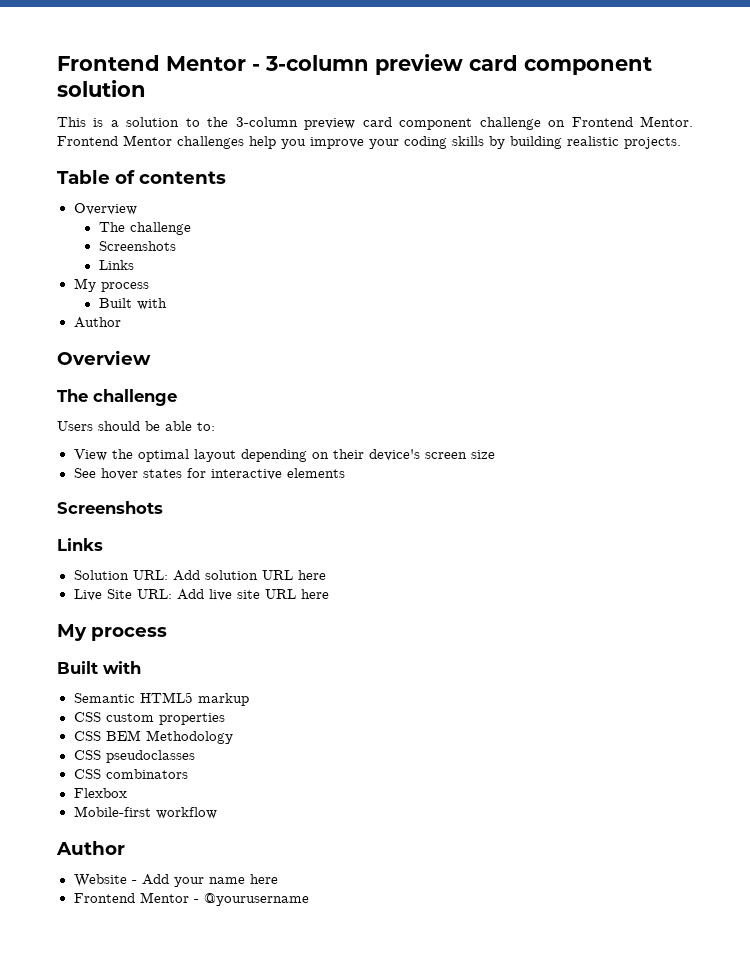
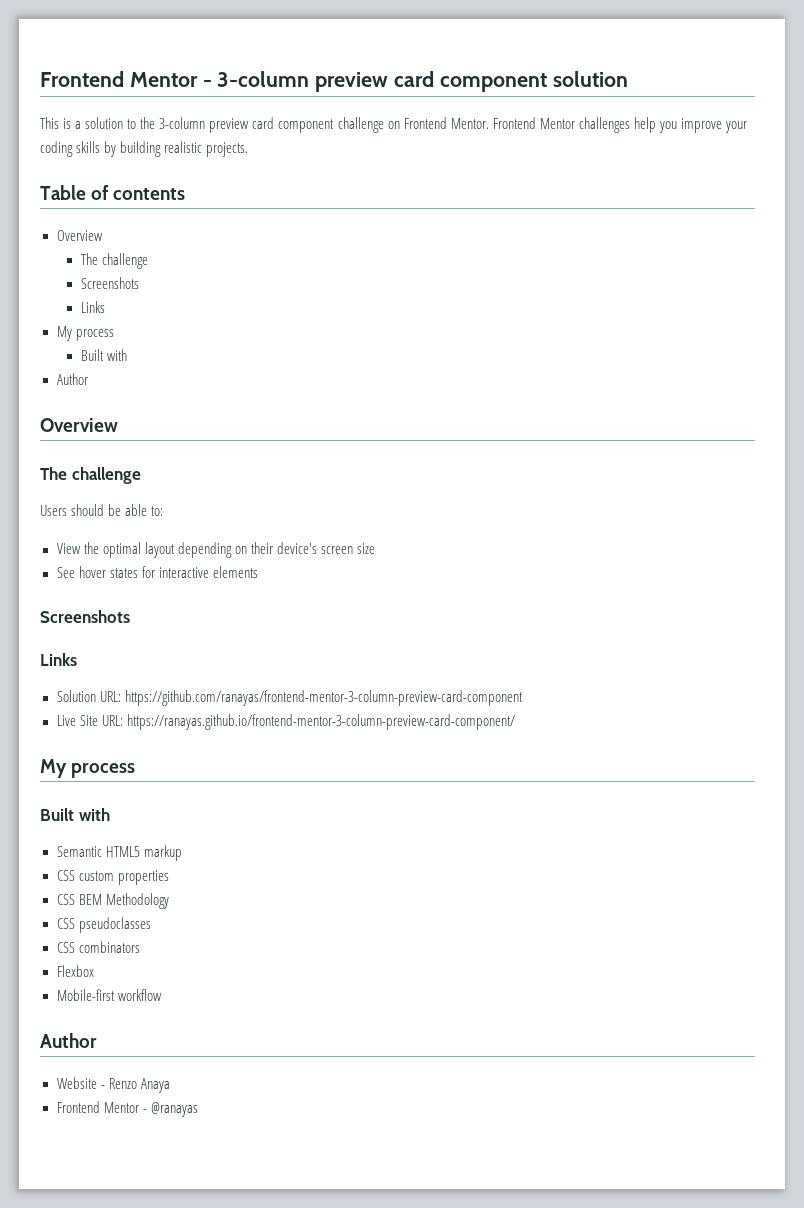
[172,570,326,581] Add solution URL here -> [124,690,523,706] https://github.com/ranayas/frontend-mentor-3-column-preview-card-component
[176,589,329,601] Add live site URL here -> [126,714,515,730] https://ranayas.github.io/frontend-mentor-3-column-preview-card-component/
[141,874,278,887] [73,892,309,906] Add your name here // Frontend Mentor - @yourusername -> [108,1078,170,1093] [56,1101,198,1117] Renzo Anaya // Frontend Mentor - @ranayas

